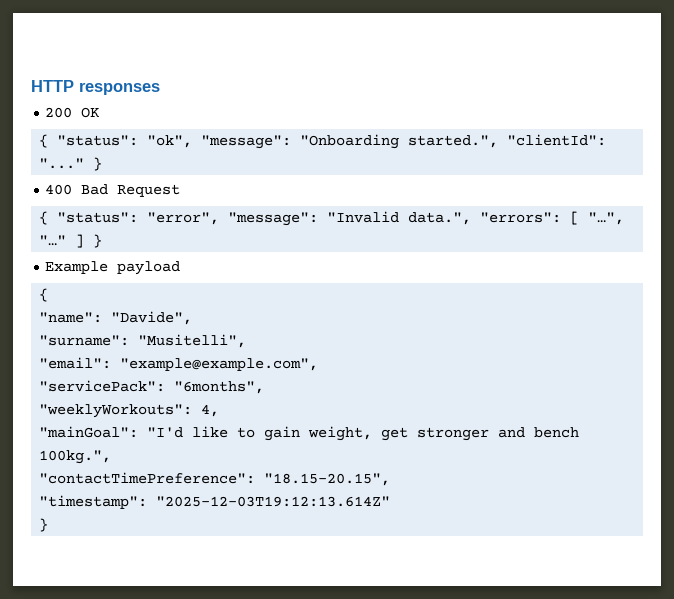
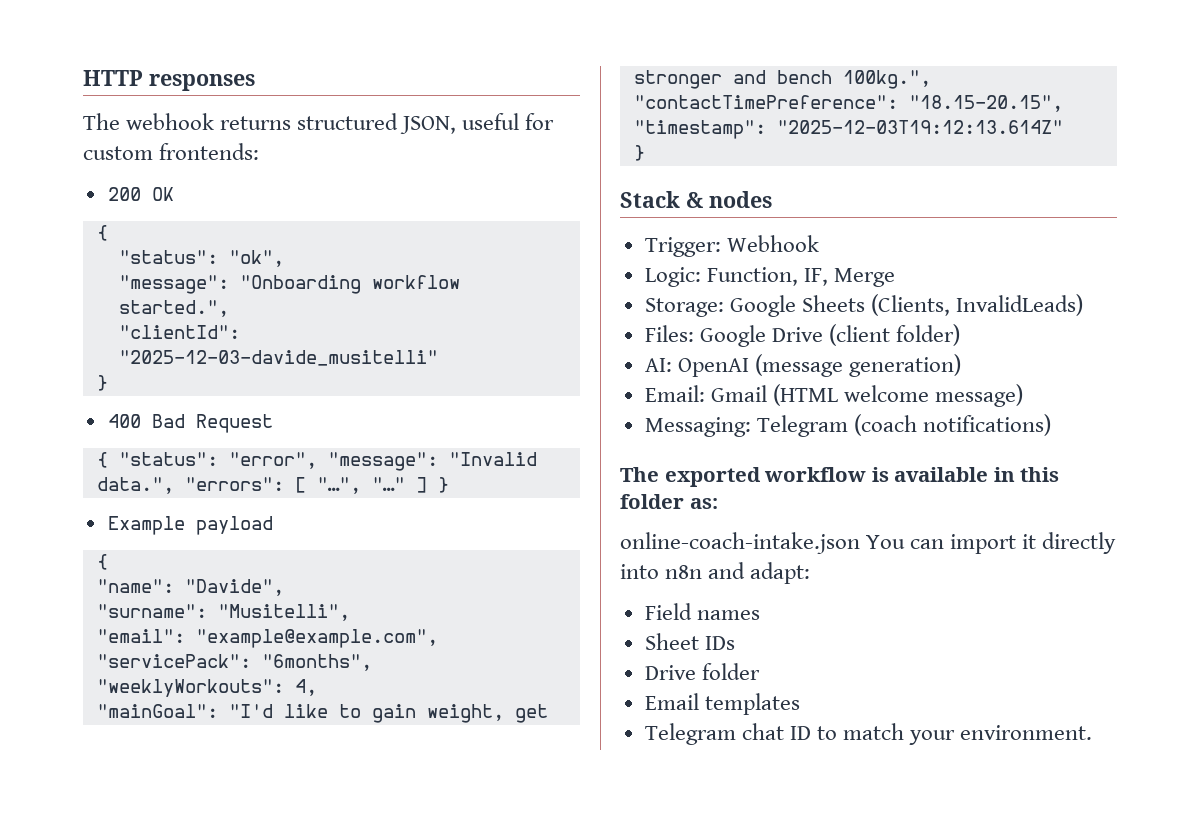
(160, 88) none -> [83,113,555,134] [83,143,260,160] // The webhook returns structured JSON, useful for custom frontends:
(48, 141) none -> (108, 233) //
(192, 141) none -> (284, 258) //
(399, 141) none -> [371,275,460,289] workflow
[506,134,606,146] [38,158,84,169] "clientId": "..." -> [118,325,240,339] [118,350,438,366] // "clientId": "2025-12-03-davide_musitelli" //
(48, 525) none -> [620,191,772,208] [644,235,819,257] [644,267,895,287] [644,294,1084,317] [644,324,961,347] [644,354,961,377] [644,384,1024,407] [644,414,1051,437] [620,467,1060,487] [620,494,718,509] [620,532,1117,554] [620,562,811,584] [644,603,760,620] [644,633,735,650] [644,663,760,680] [644,693,800,715] [644,723,1093,745] // Stack & nodes // Trigger: Webhook // Logic: Function, IF, Merge // Storage: Google Sheets (Clients, InvalidLeads) // Files: Google Drive (client folder) // AI: OpenAI (message generation) // Email: Gmail (HTML welcome message) // Messaging: Telegram (coach notifications) // The exported workflow is available in this folder as: // online-coach-intake.json You can import it directly into n8n and adapt: // Field names // Sheet IDs // Drive folder // Email templates // Telegram chat ID to match your environment.

